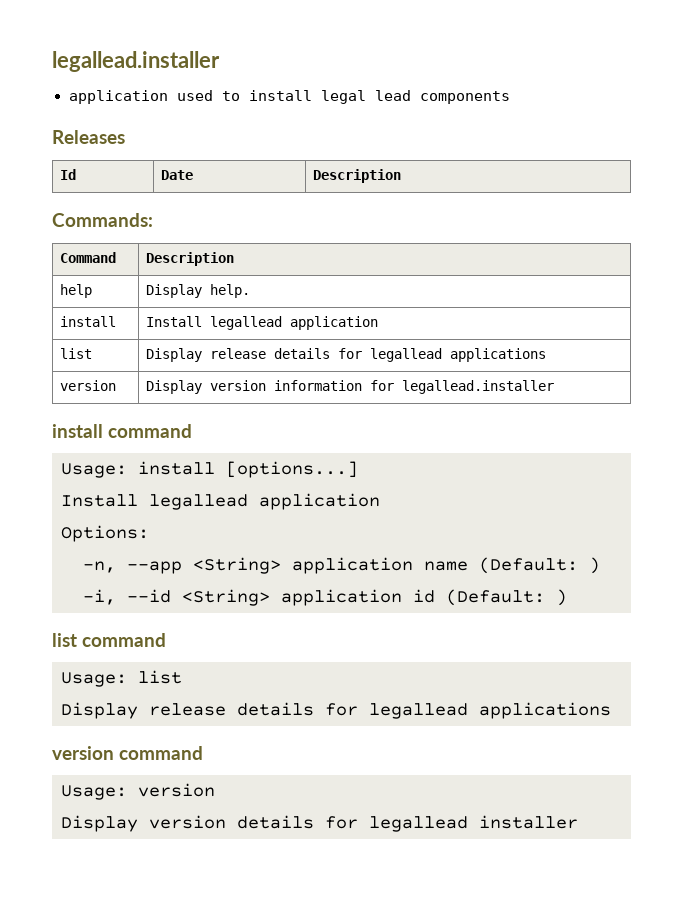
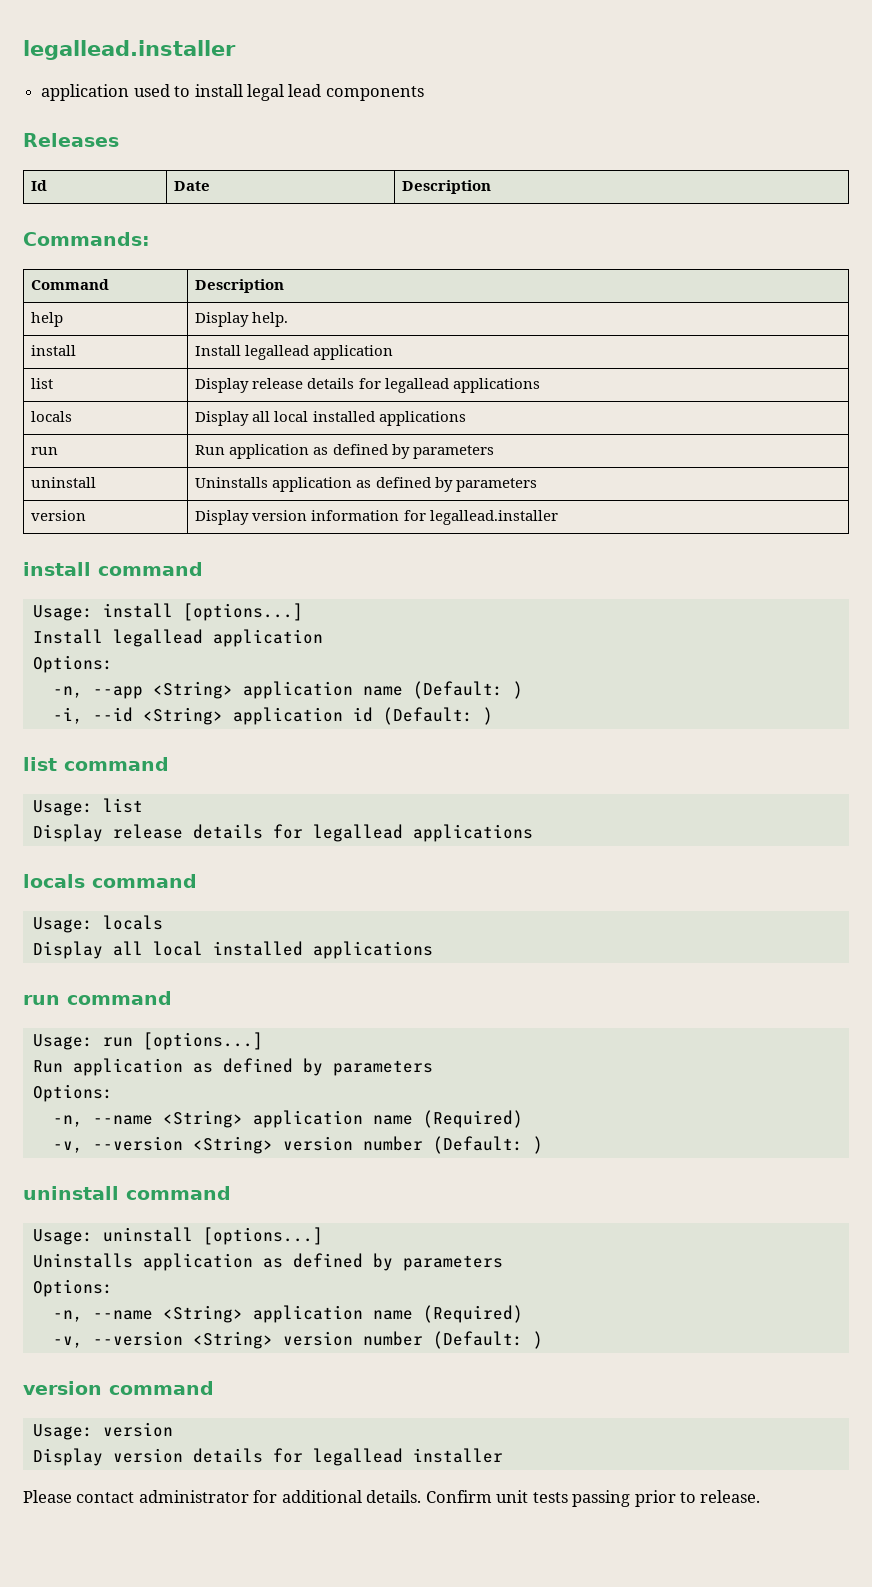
(546, 355) none -> [31,411,73,422] [195,411,466,426] [31,447,59,455] [195,444,494,459] [31,477,97,488] [195,477,537,492] // locals | Display all local installed applications // run | Run application as defined by parameters // uninstall | Uninstalls application as defined by parameters
(611, 710) none -> [23,874,197,888] [32,915,163,933] [32,941,433,959] [23,991,172,1005] [32,1032,263,1050] [32,1058,433,1076] [32,1084,113,1102] [52,1110,523,1128] [52,1136,543,1154] [23,1186,231,1200] [32,1227,323,1245] [32,1253,503,1271] [32,1279,113,1297] [52,1305,523,1323] [52,1331,543,1349] // locals command // Usage: locals // Display all local installed applications // run command // Usage: run [options...] // Run application as defined by parameters // Options: // -n, --name <String> application name (Required) // -v, --version <String> version number (Default: ) // uninstall command // Usage: uninstall [options...] // Uninstalls application as defined by parameters // Options: // -n, --name <String> application name (Required) // -v, --version <String> version number (Default: )
(578, 822) none -> [23,1490,761,1507] // Please contact administrator for additional details. Confirm unit tests passing prior to release.

